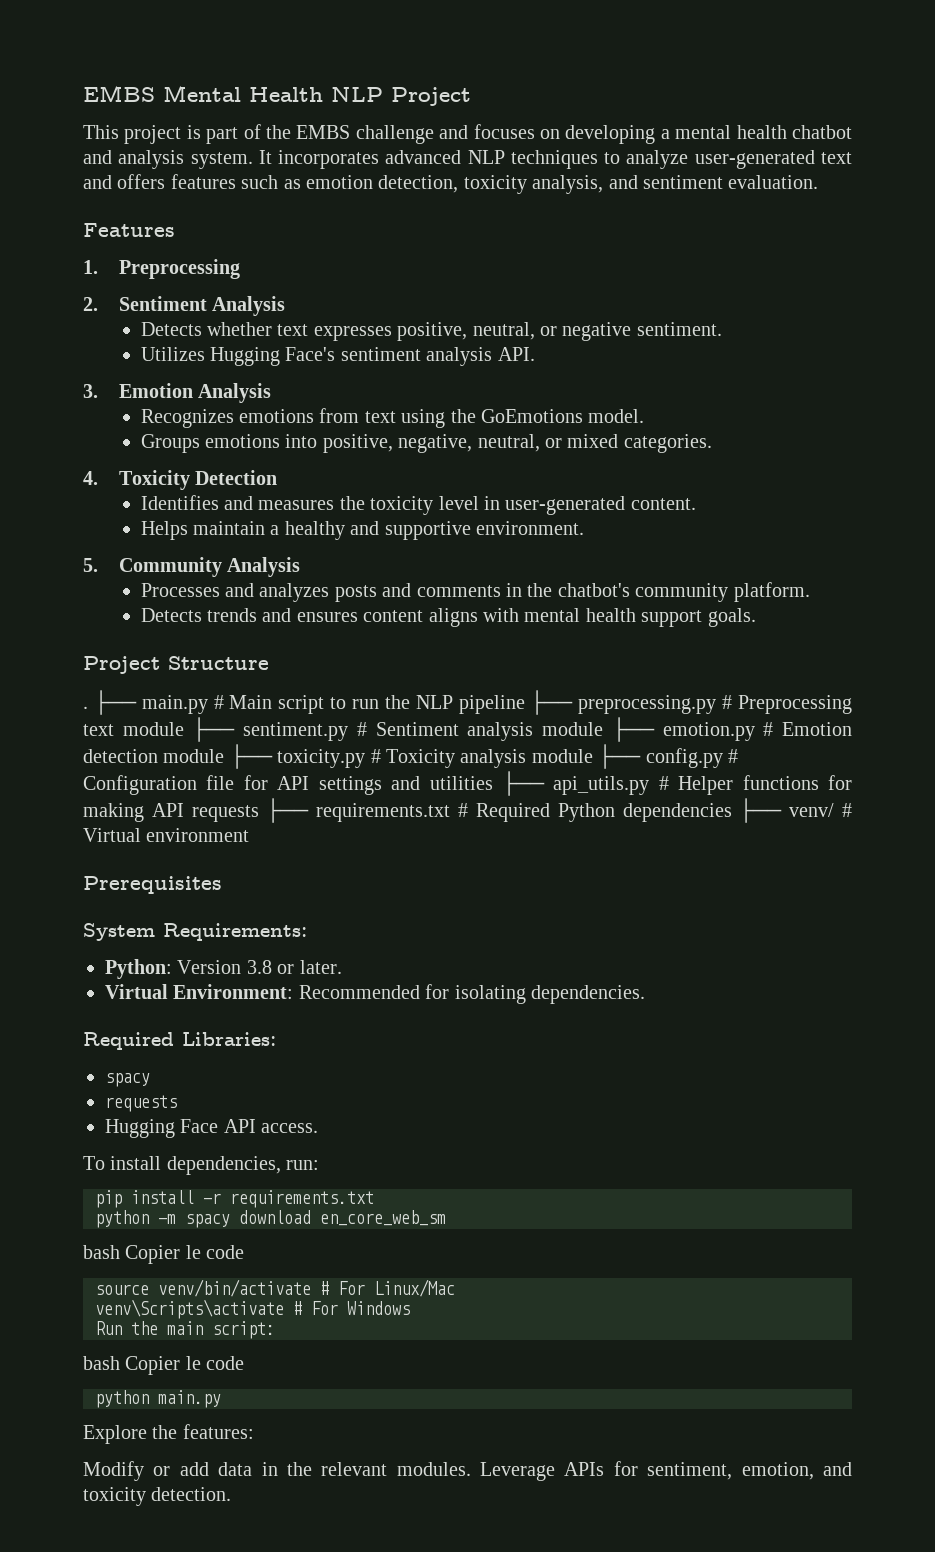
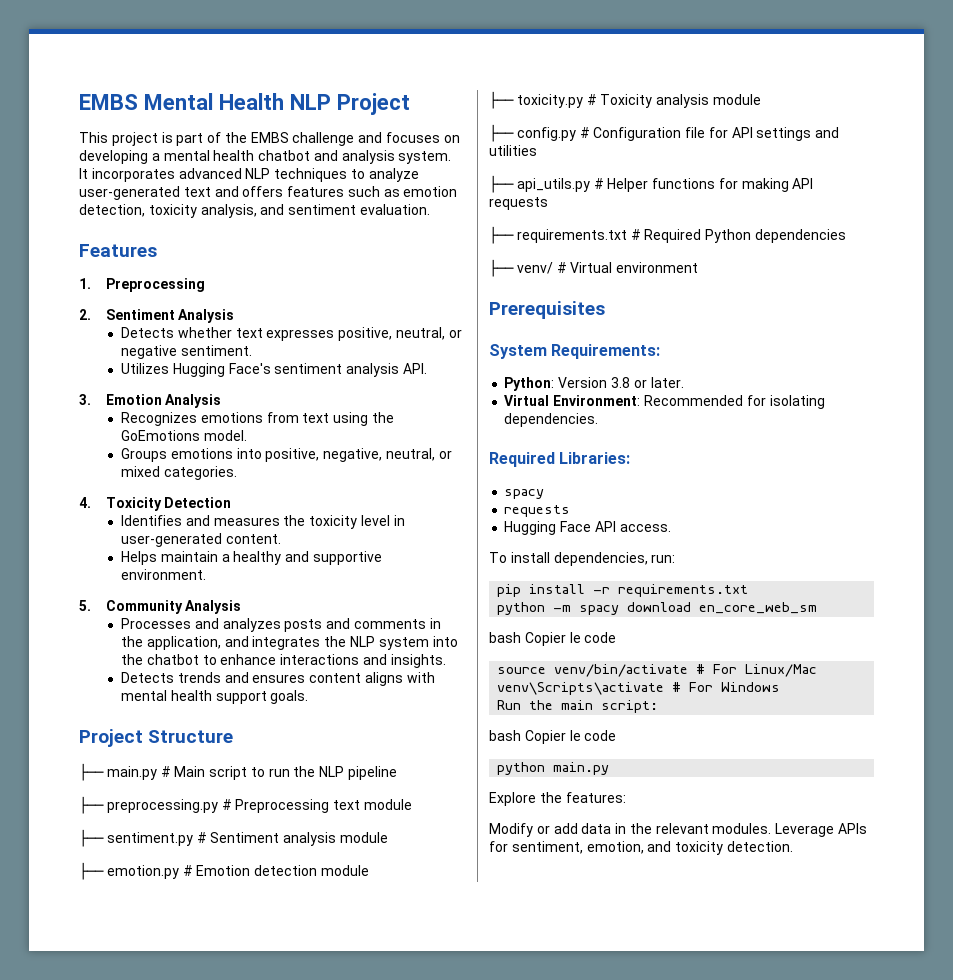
[557,582,810,602] chatbot's community platform. -> [146,636,458,650] [121,654,446,668] application, and integrates the NLP system into the chatbot to enhance interactions and insights.
[83,706,88,709] . -> (234, 736) none
(525, 704) none -> (398, 773) //
(184, 729) none -> (412, 804) //
(604, 729) none -> (388, 837) //
(225, 756) none -> (369, 870) //
(593, 756) none -> (761, 99) //
(493, 783) none -> (537, 150) //
(259, 813) none -> (548, 203) //
(732, 812) none -> (846, 236) //

